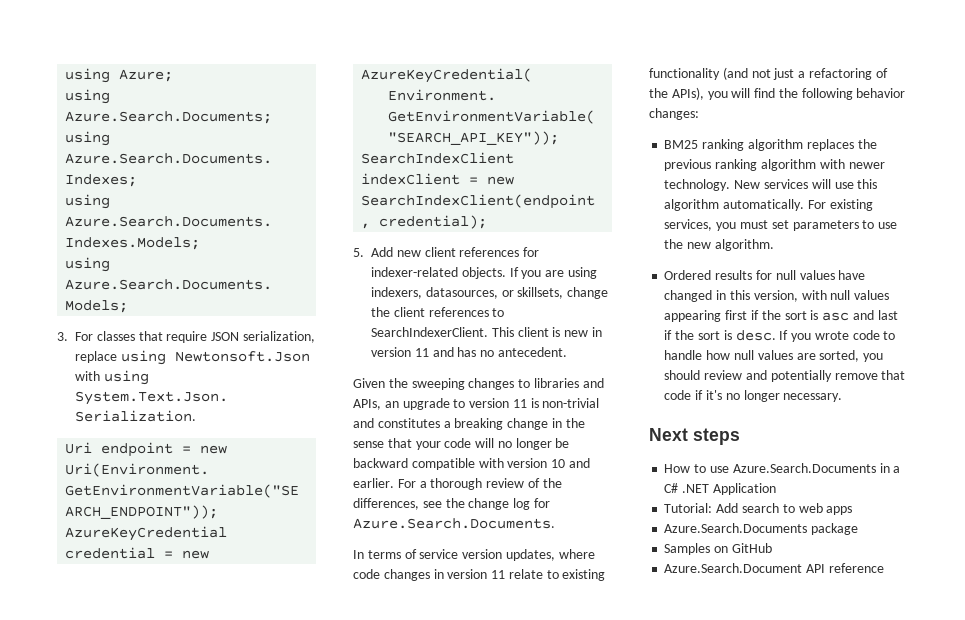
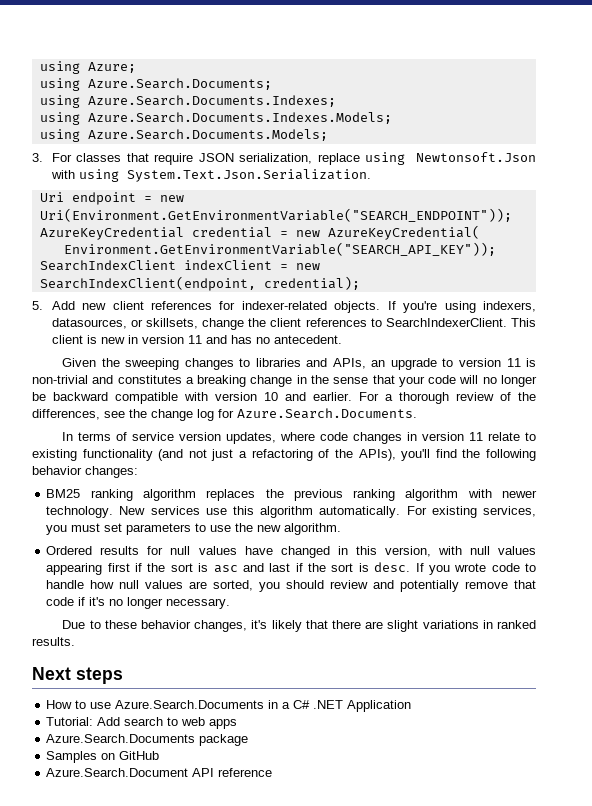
[521,270,565,279] you are -> [403,301,438,313] you're
[707,88,751,100] you will -> [401,449,431,461] you'll
[811,179,831,189] will -> (200, 510) none
(843, 397) none -> [62,620,536,632] [32,637,75,646] // Due to these behavior changes, it's likely that there are slight variations in ranked results.

